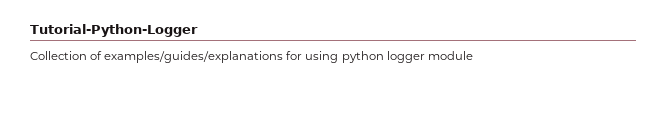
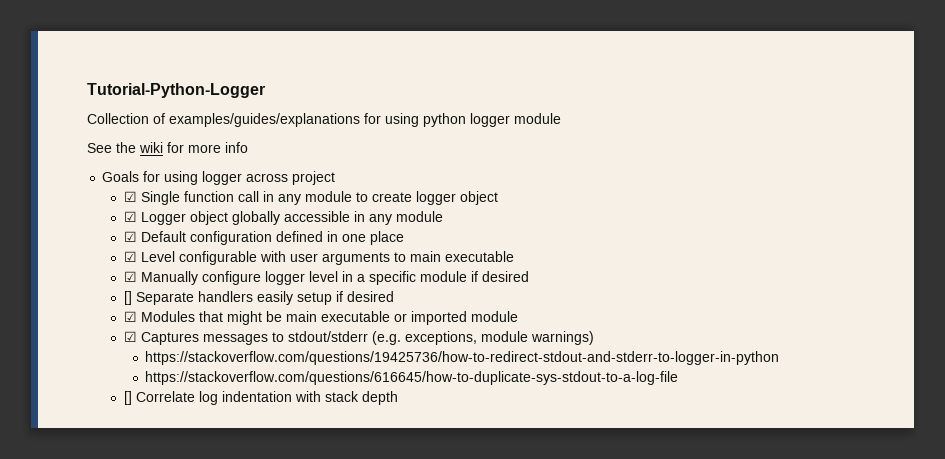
(473, 55) none -> [87,142,248,153] [102,171,336,185] [123,191,498,205] [123,211,443,225] [123,231,404,245] [123,251,514,265] [123,271,529,285] [123,291,394,305] [123,311,518,325] [123,331,594,345] [145,351,780,365] [145,371,679,385] [123,391,398,405] // See the wiki for more info // Goals for using logger across project // ☑ Single function call in any module to create logger object // ☑ Logger object globally accessible in any module // ☑ Default configuration defined in one place // ☑ Level configurable with user arguments to main executable // ☑ Manually configure logger level in a specific module if desired // [] Separate handlers easily setup if desired // ☑ Modules that might be main executable or imported module // ☑ Captures messages to stdout/stderr (e.g. exceptions, module warnings) // https://stackoverflow.com/questions/19425736/how-to-redirect-stdout-and-stderr-to-logger-in-python // https://stackoverflow.com/questions/616645/how-to-duplicate-sys-stdout-to-a-log-file // [] Correlate log indentation with stack depth

